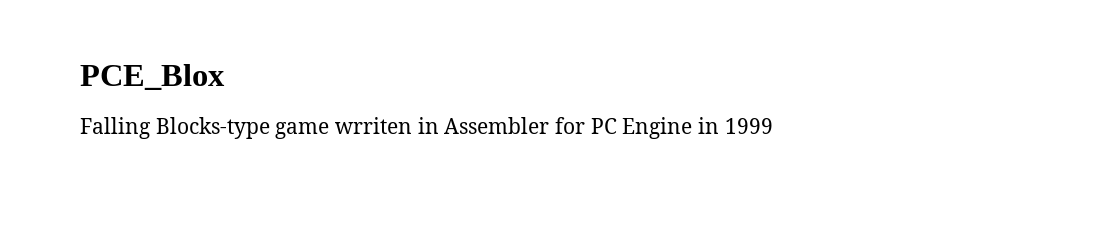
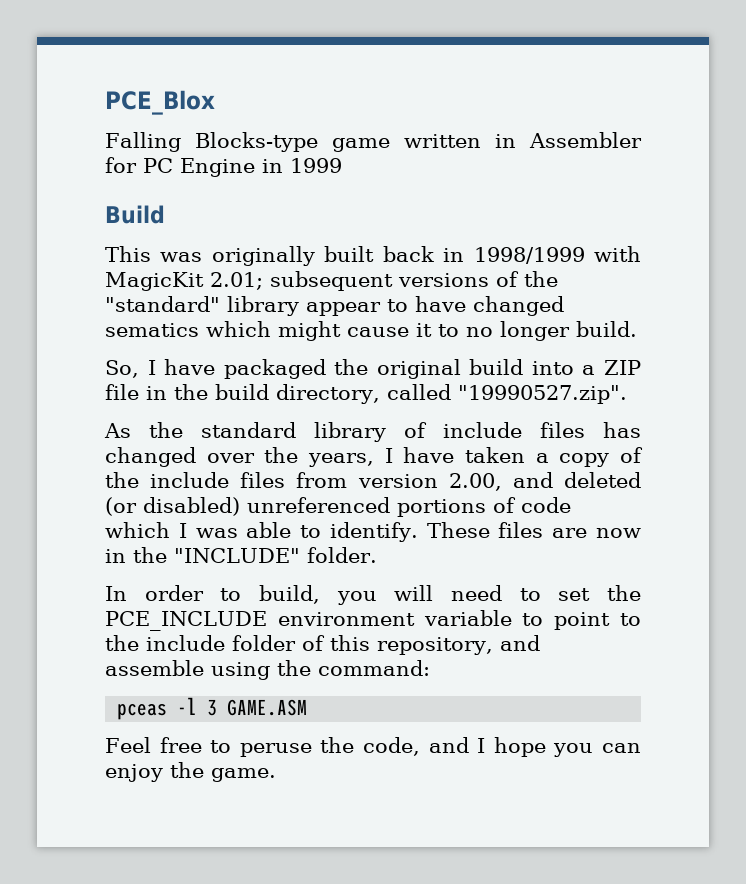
[335,117,413,134] wrriten -> [403,134,481,148] written
(773, 126) none -> [105,205,165,224] [105,246,641,266] [105,271,558,291] [105,296,564,316] [105,321,637,341] [105,359,641,379] [105,384,627,404] [104,422,641,442] [105,447,644,467] [105,472,641,491] [105,497,571,517] [105,522,641,542] [105,547,377,563] [105,585,641,605] [105,610,642,631] [105,635,540,655] [105,660,430,680] [117,697,308,720] [105,737,641,757] [105,762,276,782] // Build // This was originally built back in 1998/1999 with MagicKit 2.01; subsequent versions of the "standard" library appear to have changed sematics which might cause it to no longer build. // So, I have packaged the original build into a ZIP file in the build directory, called "19990527.zip". // As the standard library of include files has changed over the years, I have taken a copy of the include files from version 2.00, and deleted (or disabled) unreferenced portions of code which I was able to identify. These files are now in the "INCLUDE" folder. // In order to build, you will need to set the PCE_INCLUDE environment variable to point to the include folder of this repository, and assemble using the command: // pceas -l 3 GAME.ASM // Feel free to peruse the code, and I hope you can enjoy the game.

